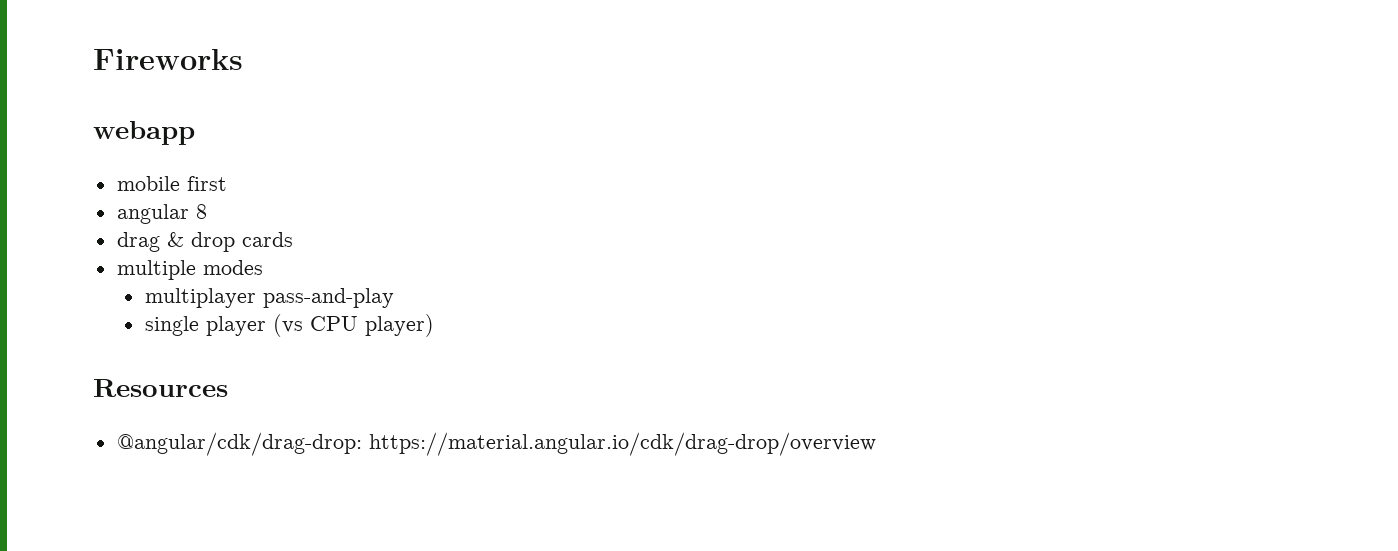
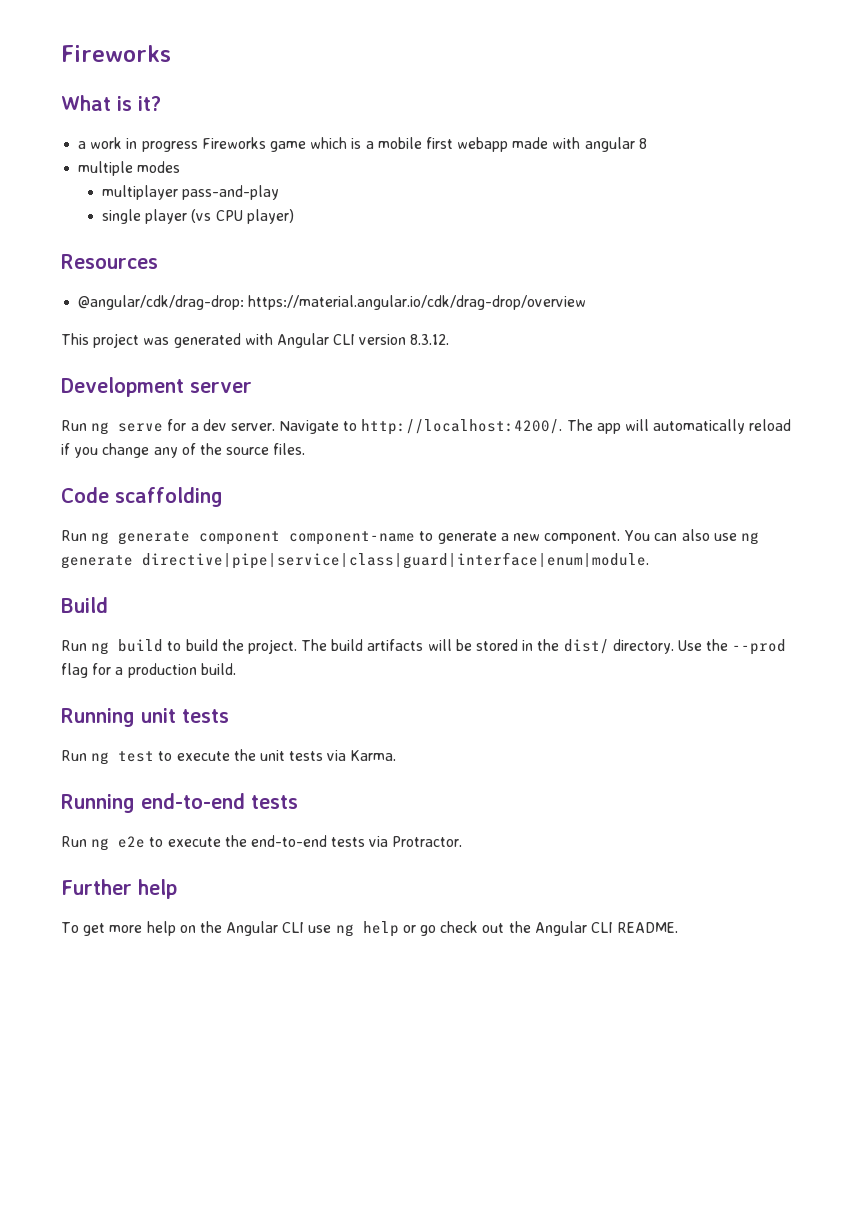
[93,121,195,145] webapp // -> [61,95,161,111] [78,137,374,152] What is it? // a work in progress Fireworks game which is a
(227, 183) // -> [457,137,581,152] webapp made with
[116,232,293,252] // drag & drop cards -> (647, 143) none
(876, 444) none -> [61,333,450,348] [61,377,252,397] [61,419,792,435] [61,443,306,458] [61,487,223,507] [61,529,760,545] [61,552,649,569] [61,597,108,613] [61,639,787,655] [61,663,236,678] [61,708,229,727] [61,749,397,765] [61,793,298,813] [61,835,463,851] [61,879,177,899] [61,921,679,937] // This project was generated with Angular CLI version 8.3.12. // Development server // Run ng serve for a dev server. Navigate to http://localhost:4200/. The app will automatically reload if you change any of the source files. // Code scaffolding // Run ng generate component component-name to generate a new component. You can also use ng generate directive|pipe|service|class|guard|interface|enum|module. // Build // Run ng build to build the project. The build artifacts will be stored in the dist/ directory. Use the --prod flag for a production build. // Running unit tests // Run ng test to execute the unit tests via Karma. // Running end-to-end tests // Run ng e2e to execute the end-to-end tests via Protractor. // Further help // To get more help on the Angular CLI use ng help or go check out the Angular CLI README.

